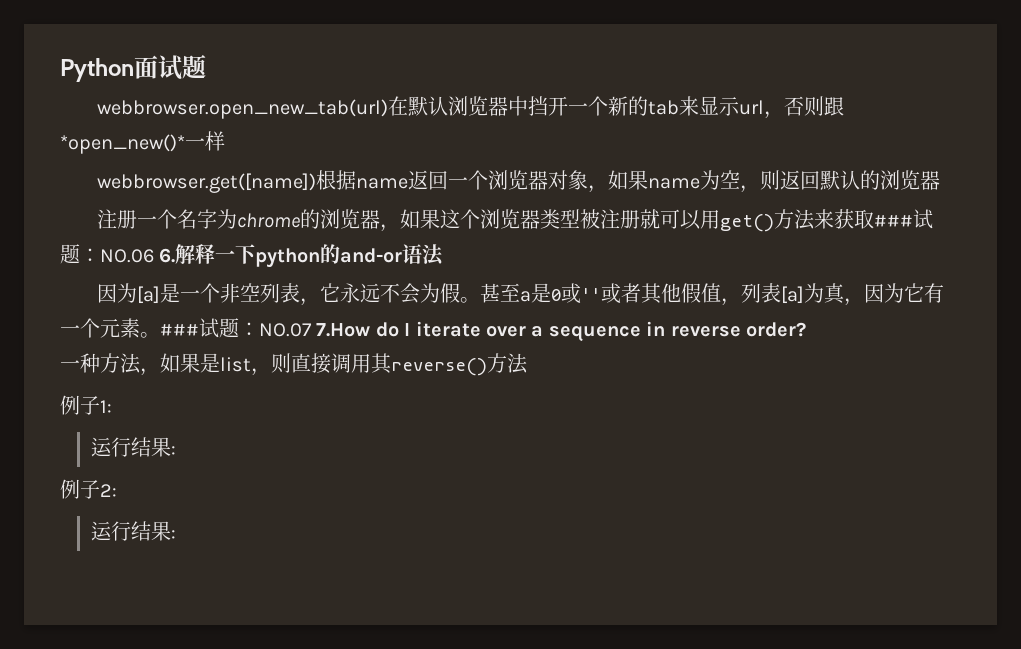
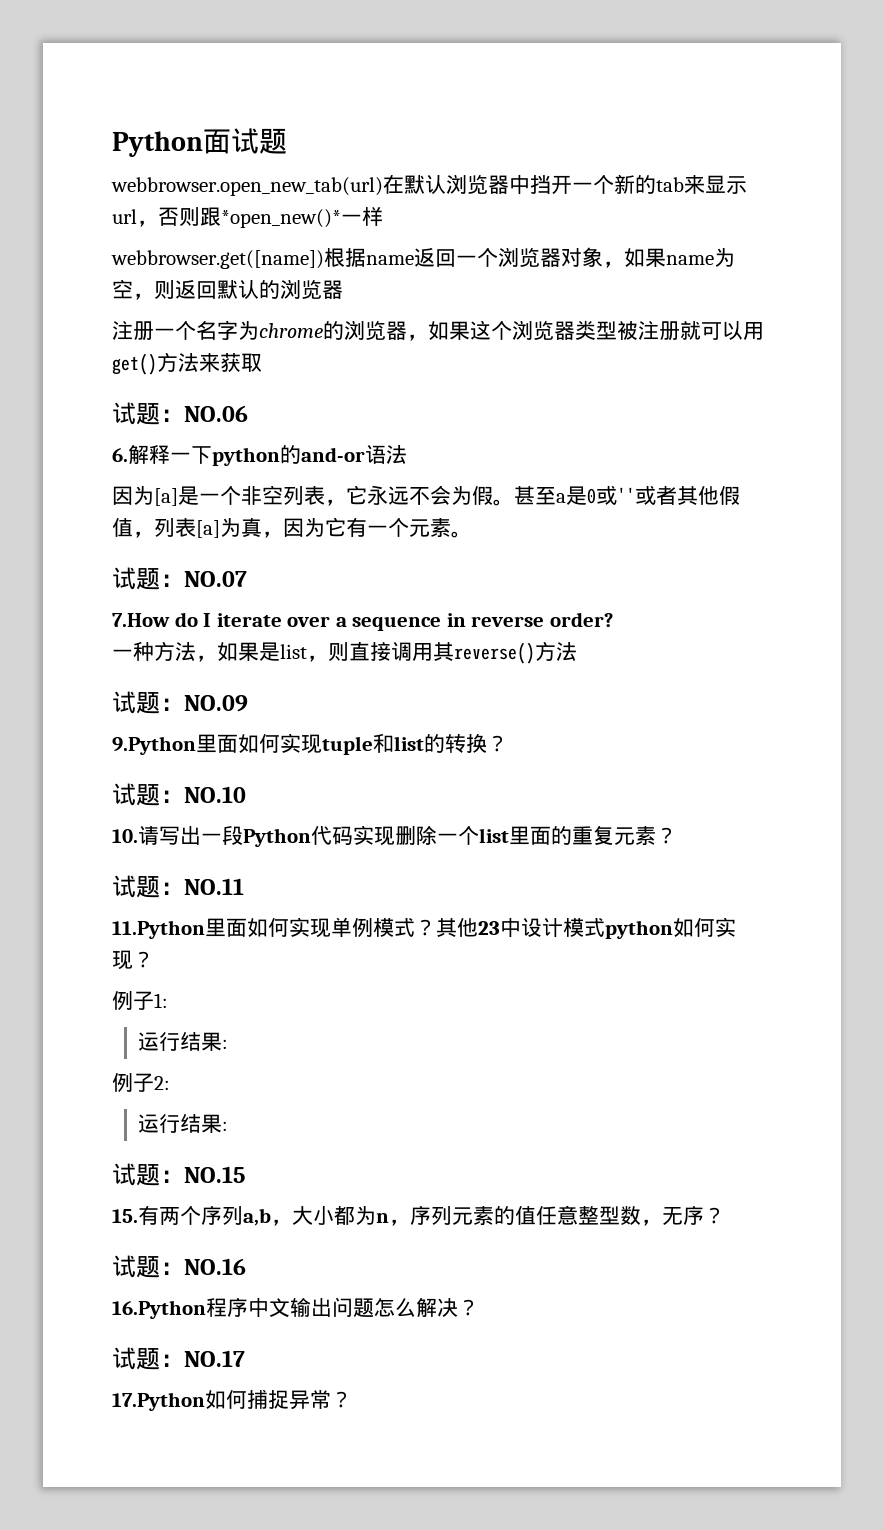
[874,215,914,227] ### -> (262, 362) //
(154, 256) none -> (248, 413) //
[160,324,199,336] ### -> (472, 534) //
(312, 330) none -> (247, 579) //
(528, 363) none -> [112,691,248,714] [112,733,508,755] [112,783,246,806] [112,825,677,847] [112,875,244,898] [112,917,736,939] [112,950,154,970] // 试题：NO.09 // 9.Python里面如何实现tuple和list的转换？ // 试题：NO.10 // 10.请写出一段Python代码实现删除一个list里面的重复元素？ // 试题：NO.11 // 11.Python里面如何实现单例模式？其他23中设计模式python如何实现？
(177, 534) none -> [112,1163,245,1186] [112,1205,725,1226] [112,1255,246,1278] [112,1297,479,1319] [112,1347,245,1370] [112,1389,352,1411] // 试题：NO.15 // 15.有两个序列a,b，大小都为n，序列元素的值任意整型数，无序？ // 试题：NO.16 // 16.Python程序中文输出问题怎么解决？ // 试题：NO.17 // 17.Python如何捕捉异常？

